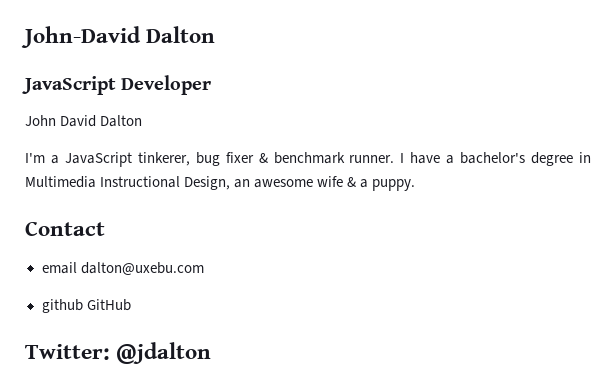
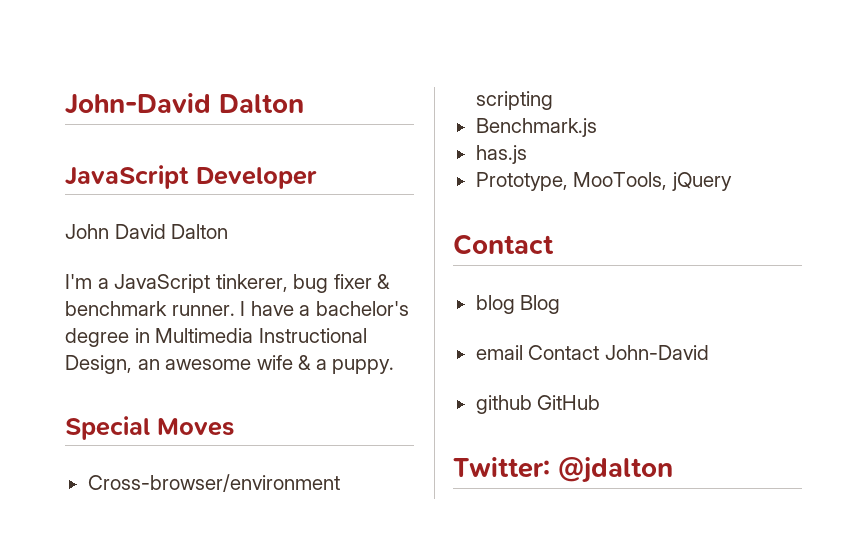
[25,221,105,236] // Contact -> [65,416,234,440] [87,474,340,492] [475,91,553,110] [475,118,597,137] [475,145,527,164] [475,172,732,191] [453,234,554,255] [475,295,561,314] // Special Moves // Cross-browser/environment scripting // Benchmark.js // has.js // Prototype, MooTools, jQuery // Contact // blog Blog
[80,262,204,275] dalton@uxebu.com -> [528,345,709,360] Contact John-David

